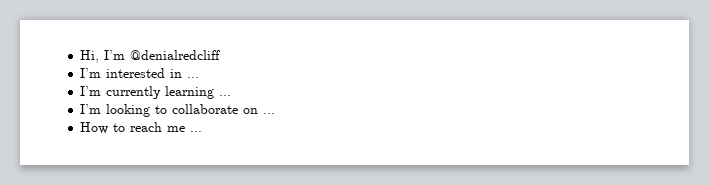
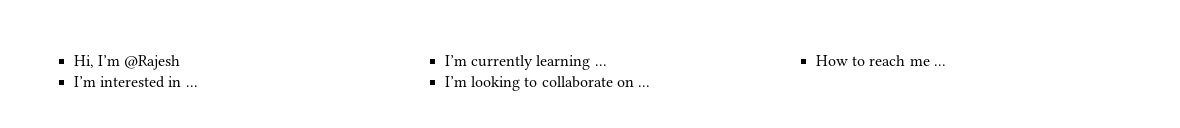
[130,50,221,60] @denialredcliff -> [124,55,181,70] @Rajesh

